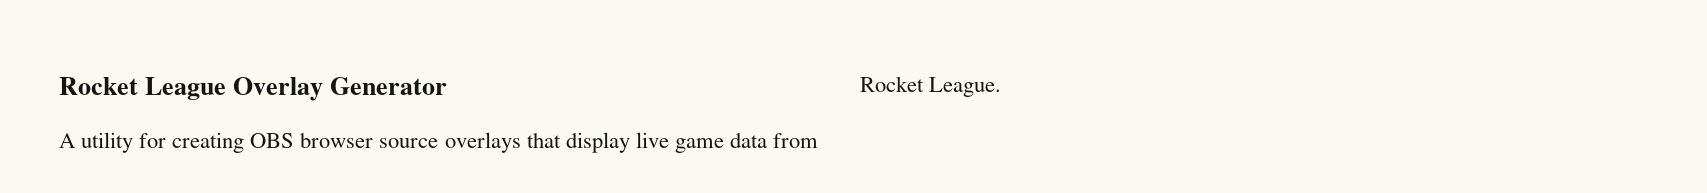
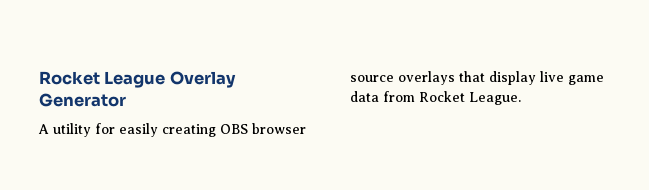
(167, 140) none -> [119,123,158,137] easily

